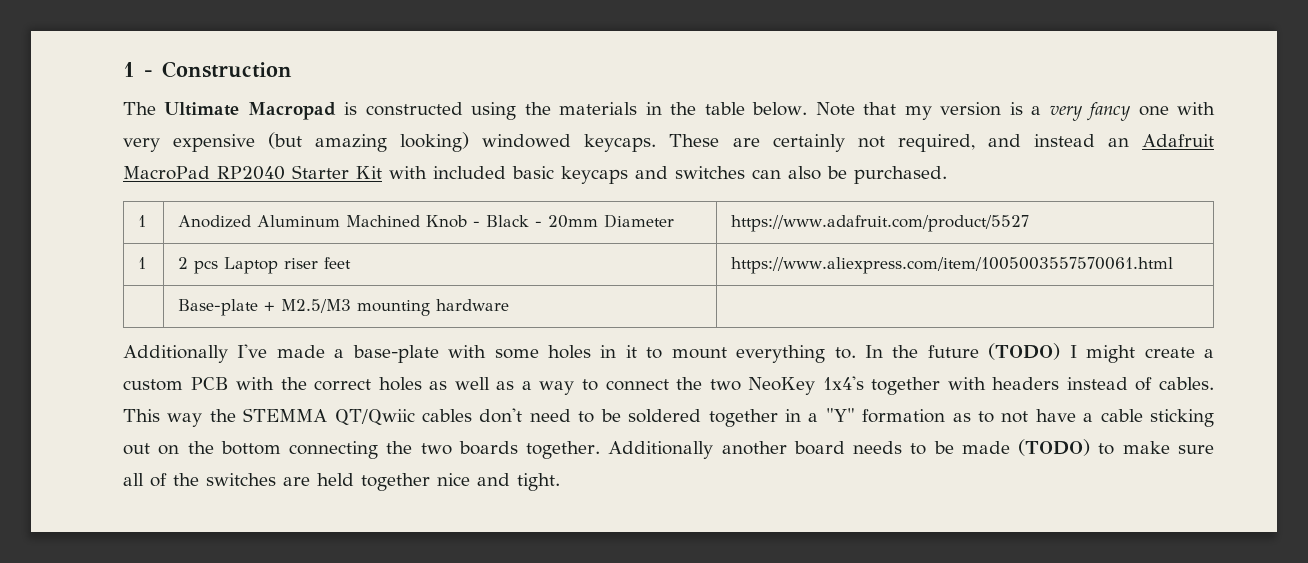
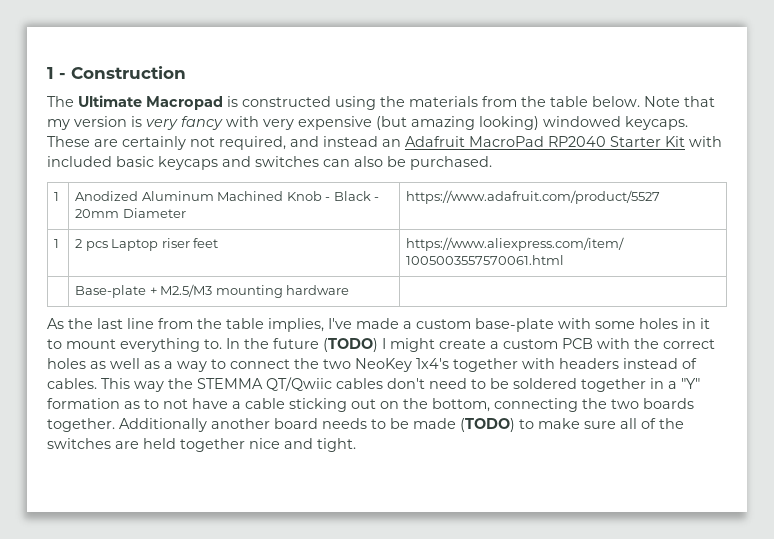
[645,102,662,115] in -> [482,96,517,107] from
[1031,106,1042,115] a -> (142, 121) none
[1138,106,1169,116] one -> (223, 123) none
[123,345,228,363] Additionally -> [47,318,324,332] As the last line from the table implies,
(345, 353) none -> [416,319,471,329] custom
[220,441,281,455] bottom -> [432,398,490,412] bottom,

